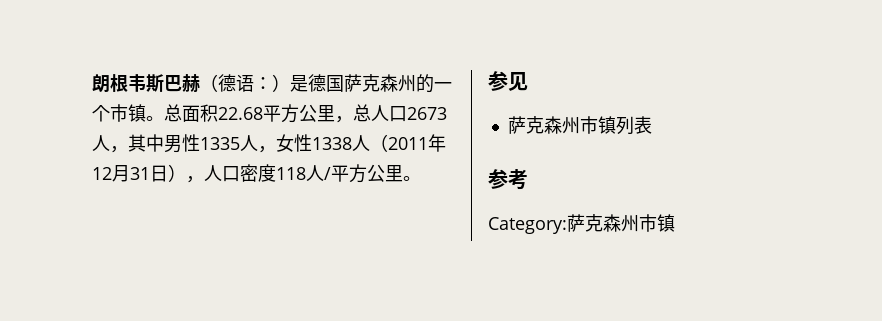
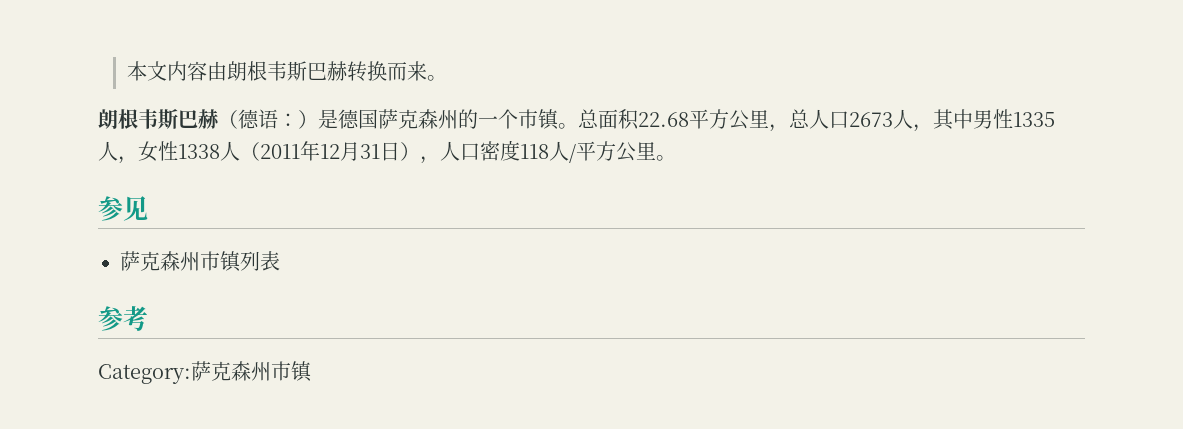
(92, 83) none -> [127,61,448,82] 本文内容由朗根韦斯巴赫转换而来。 //

